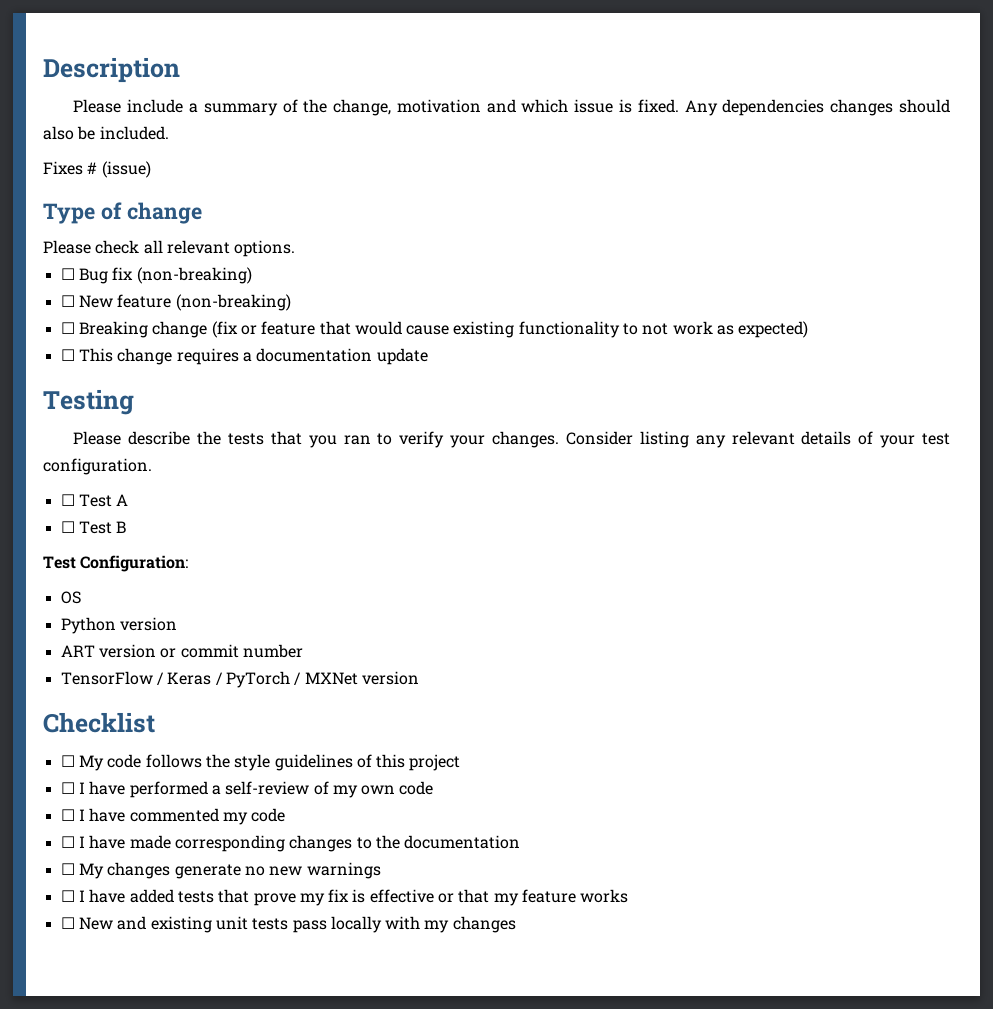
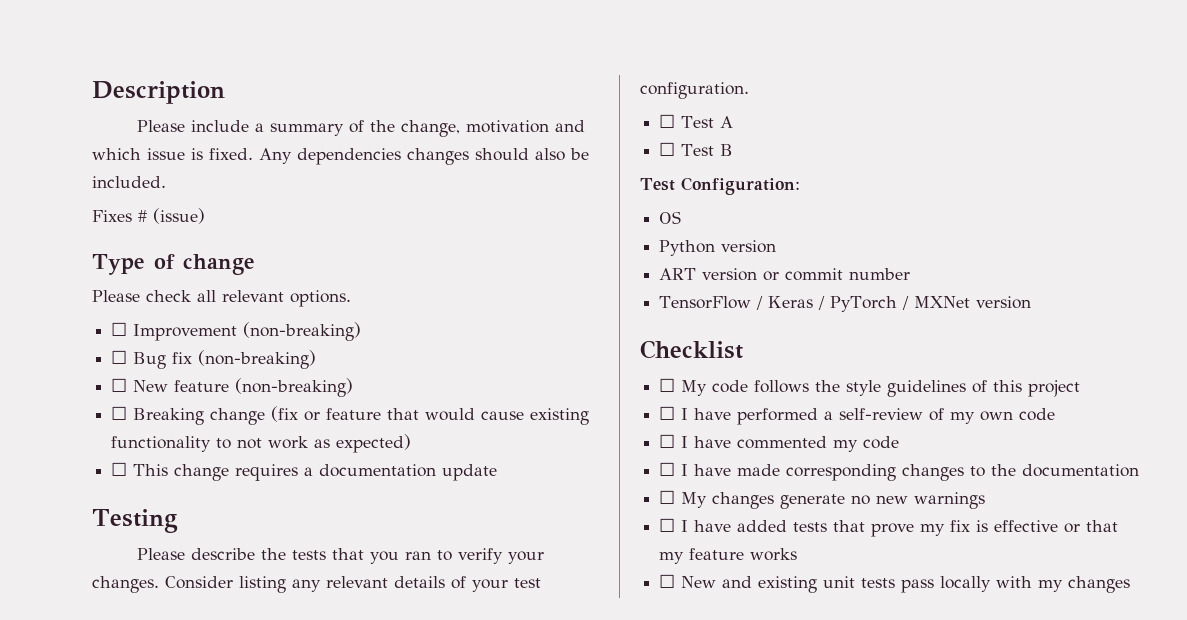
(296, 248) none -> [111,322,362,341] // ☐ Improvement (non-breaking)

